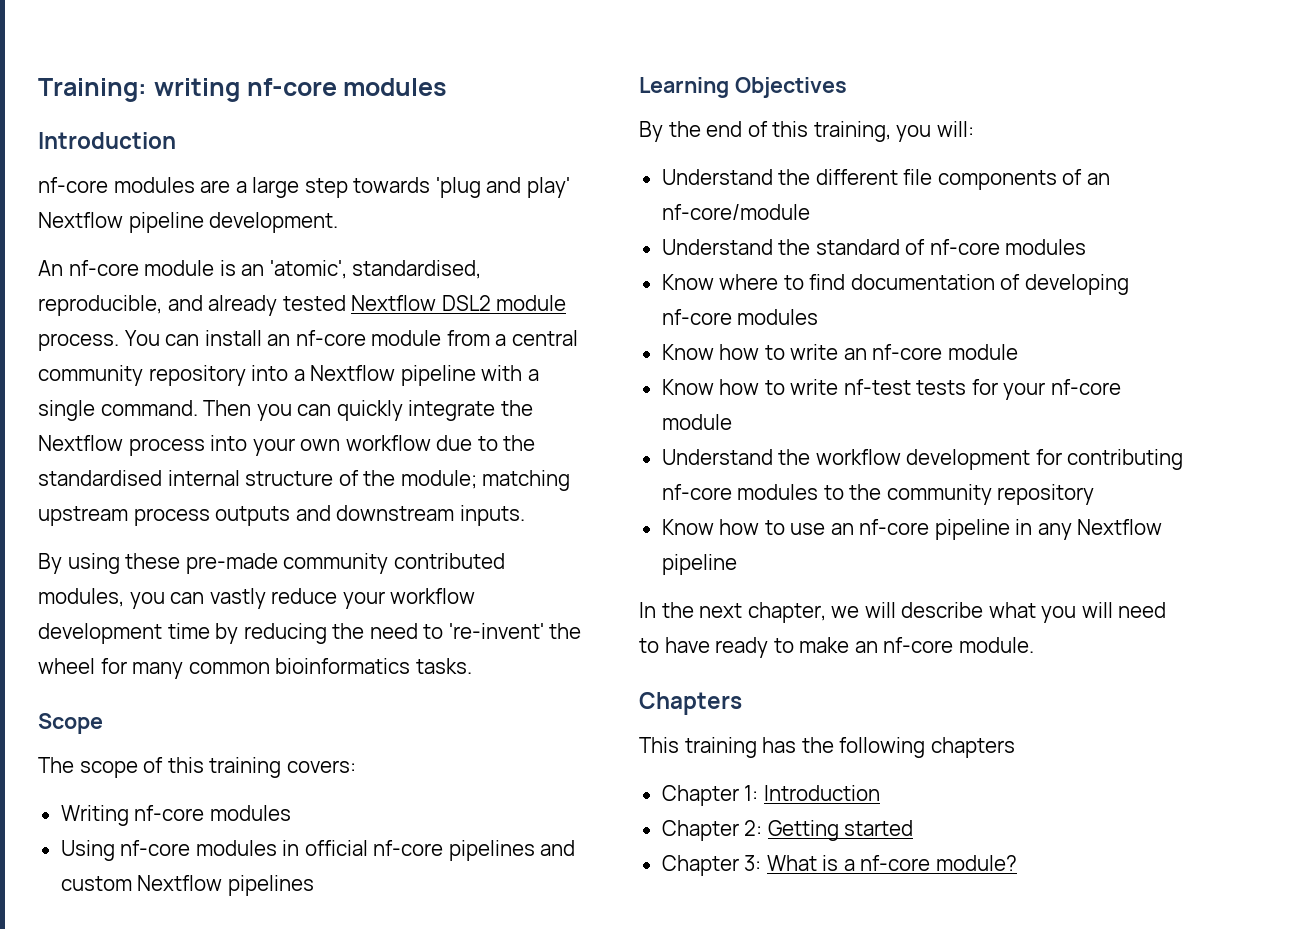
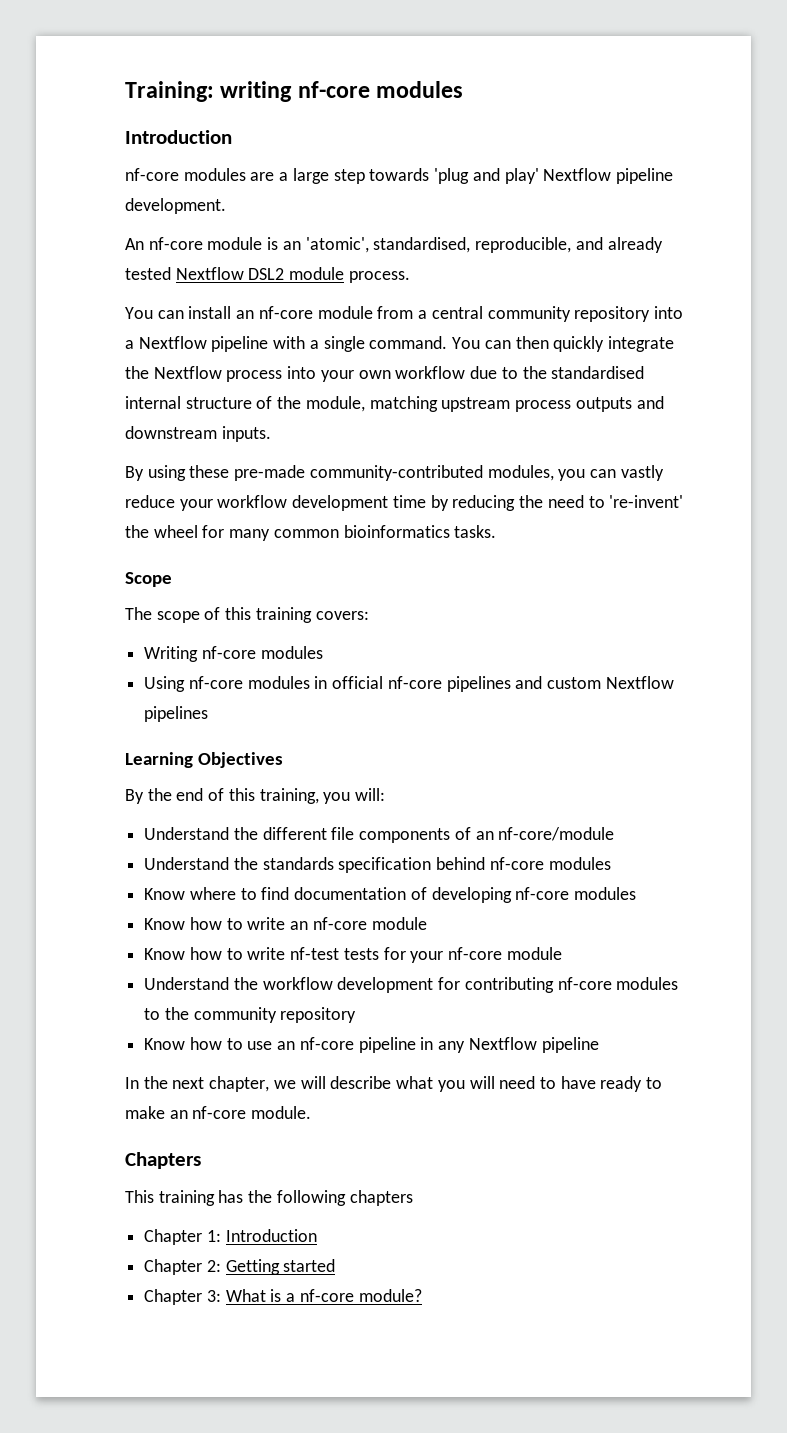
(119, 342) none -> (410, 277) //
[203,400,332,421] Then you can -> [452,336,549,349] You can then
[400,470,477,489] module; -> [305,396,365,412] module,
[283,553,505,574] community contributed -> [309,465,483,481] community-contributed
[815,239,926,255] standard of -> [262,857,486,873] standards specification behind

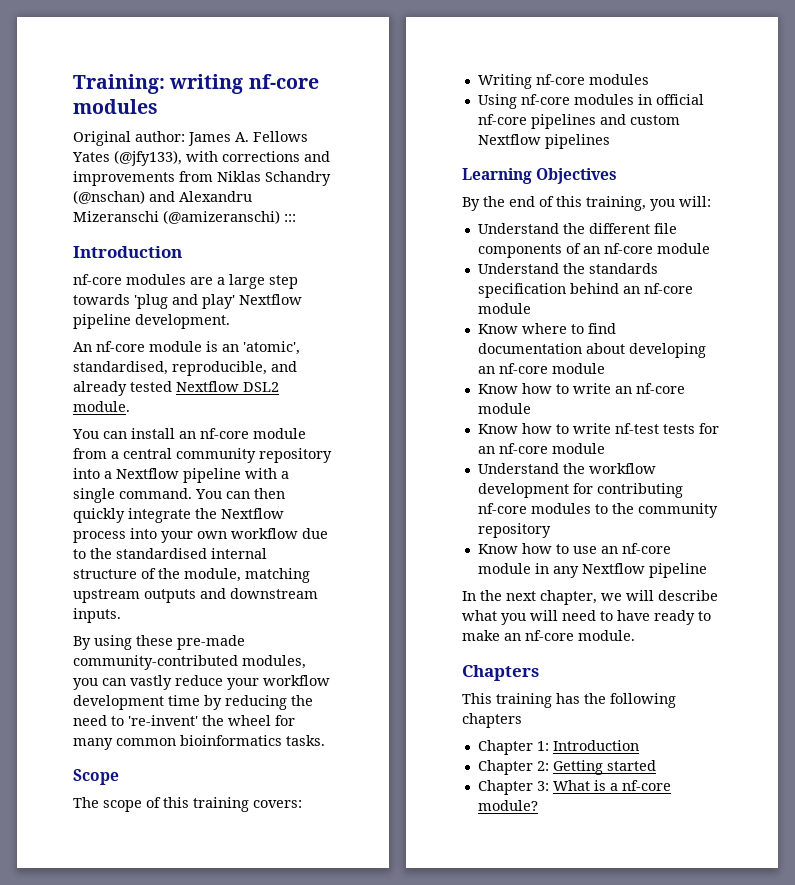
(464, 89) none -> [73,131,308,146] [72,150,330,166] [73,171,331,186] [73,190,252,204] [73,210,296,224] // Original author: James A. Fellows Yates (@jfy133), with corrections and improvements from Niklas Schandry (@nschan) and Alexandru Mizeranschi (@amizeranschi) :::
[289,267,410,283] module process. -> [73,401,130,412] module.
[515,400,572,412] process -> (140, 596) none
[498,827,615,841] nf-core/module -> [603,243,710,254] nf-core module
[489,857,611,870] nf-core modules -> [622,283,693,294] [477,303,531,314] an nf-core module
[410,887,637,903] of developing nf-core modules -> [585,343,706,358] [477,363,605,374] about developing an nf-core module
[410,951,444,963] your -> [477,446,495,454] an
[358,1037,416,1053] pipeline -> [477,563,531,574] module

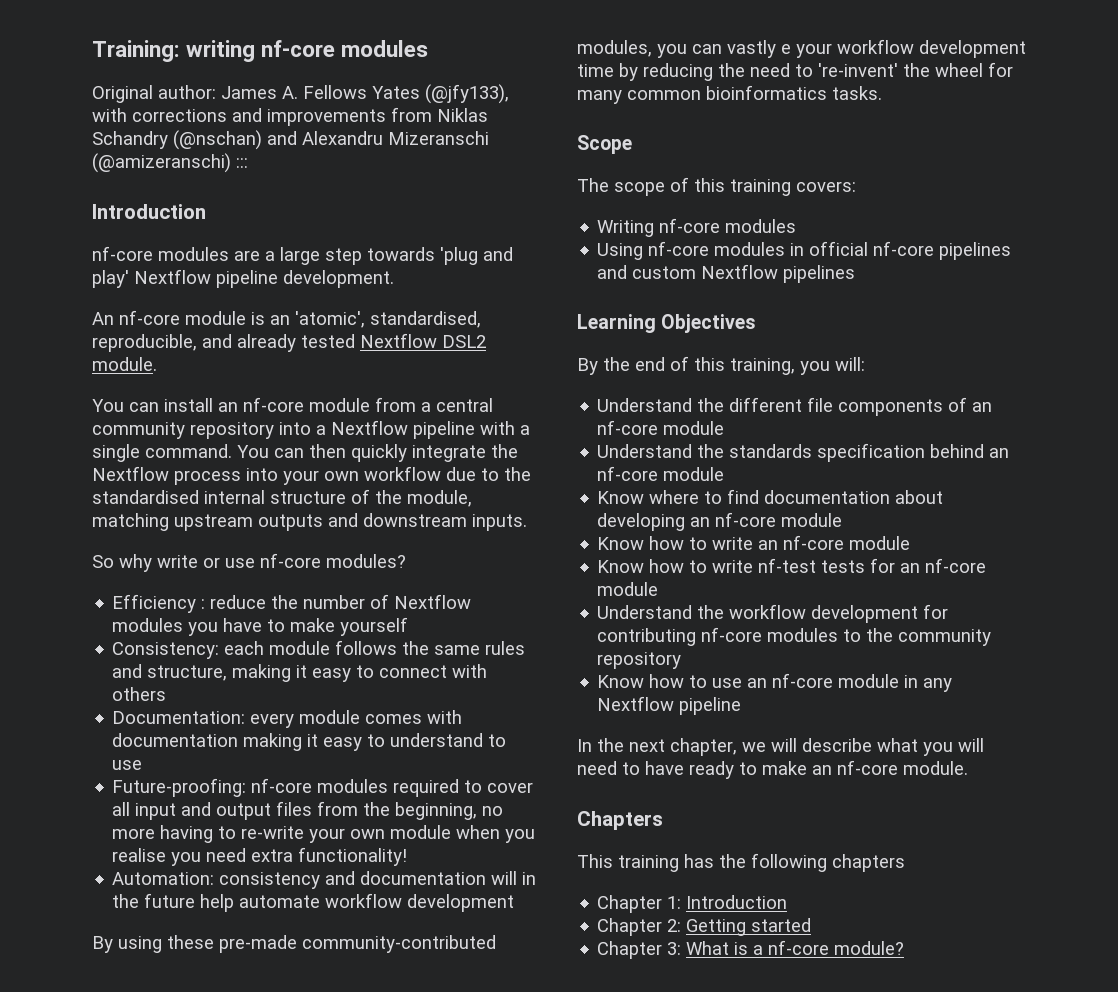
(121, 615) none -> [92,553,406,572] [112,594,472,613] [112,617,409,636] [112,640,526,659] [112,664,488,682] [112,687,167,701] [112,710,463,728] [112,733,507,751] [112,760,143,770] [112,778,534,797] [112,801,504,820] [112,825,536,843] [112,847,408,866] [112,871,537,889] [112,893,515,912] // So why write or use nf-core modules? // Efficiency : reduce the number of Nextflow modules you have to make yourself // Consistency: each module follows the same rules and structure, making it easy to connect with others // Documentation: every module comes with documentation making it easy to understand to use // Future-proofing: nf-core modules required to cover all input and output files from the beginning, no more having to re-write your own module when you realise you need extra functionality! // Automation: consistency and documentation will in the future help automate workflow development
[175,675,223,686] reduce -> [781,44,791,54] e

